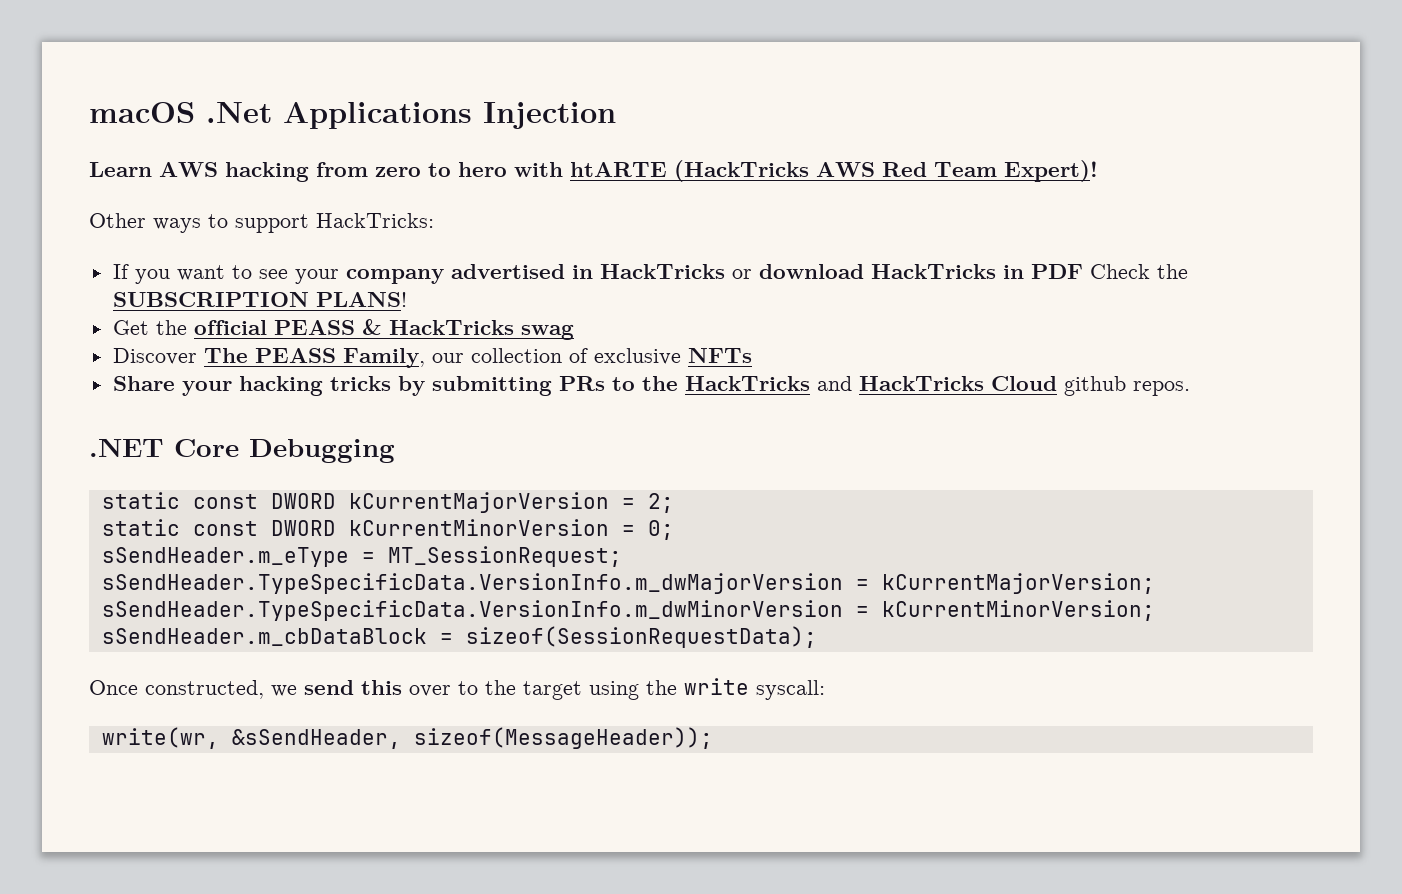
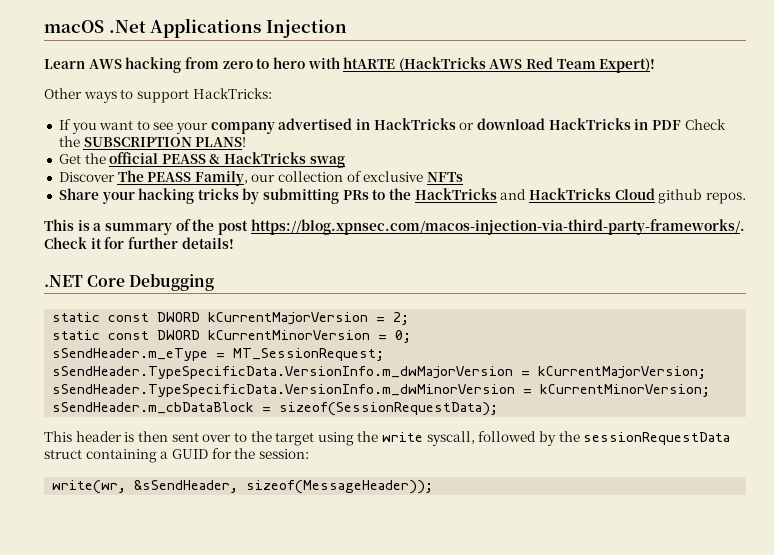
(1190, 388) none -> [44,219,745,235] [44,237,234,249] // This is a summary of the post https://blog.xpnsec.com/macos-injection-via-third-party-frameworks/. Check it for further details!
[89,680,402,699] Once constructed, we send this -> [44,431,199,442] This header is then sent
[756,680,825,700] syscall: -> [426,431,731,446] [44,448,309,463] syscall, followed by the sessionRequestData struct containing a GUID for the session:

